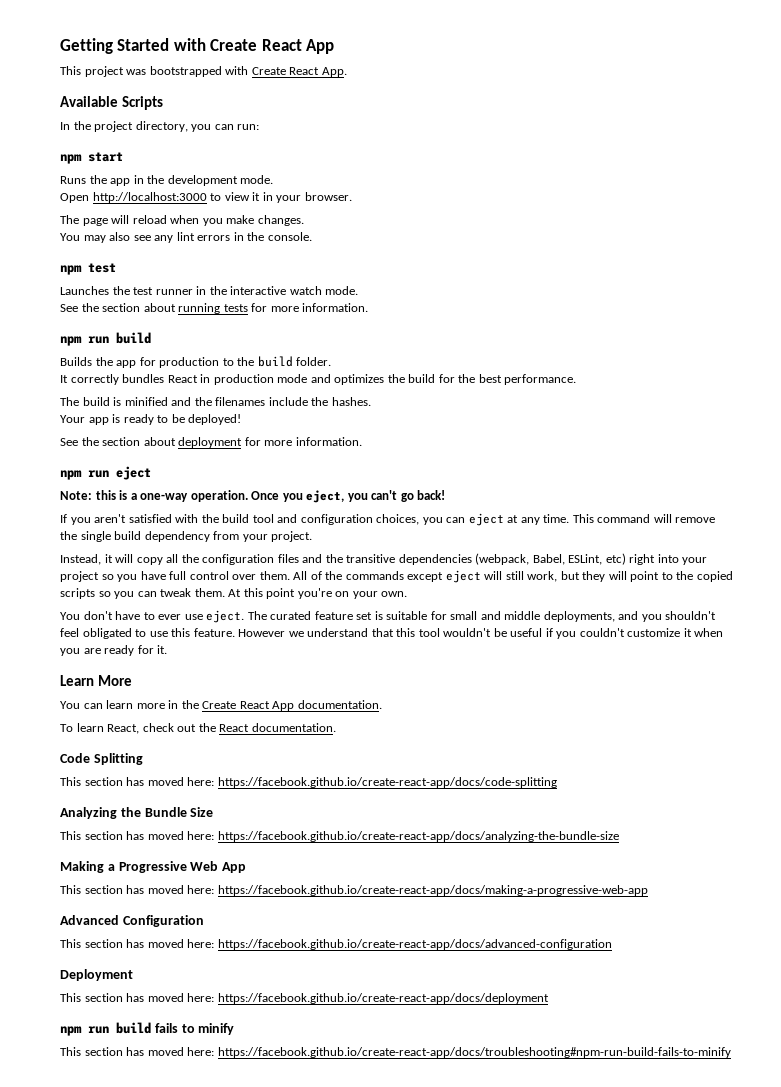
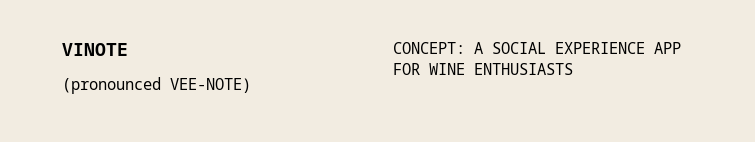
[60,38,335,54] [60,66,347,77] [60,96,164,110] [60,121,260,132] [60,152,123,164] [60,175,274,186] [60,192,352,203] [60,215,304,226] [60,232,312,243] [60,263,116,275] [60,286,359,295] [60,303,369,314] [60,332,151,346] [60,356,332,368] [60,374,577,385] [60,397,371,406] [60,414,242,425] [60,437,362,448] [60,466,151,480] [60,490,446,503] [60,513,716,526] [60,531,313,542] [60,553,708,565] [60,570,733,583] [60,588,408,599] [60,610,717,623] [60,628,724,639] [60,645,168,656] [60,675,133,686] [60,700,382,711] [60,723,336,734] [60,753,143,765] [60,777,557,788] [60,807,214,819] [60,831,619,842] [60,861,247,873] [60,885,648,896] [60,915,204,927] [60,939,612,950] [60,969,133,981] [60,993,549,1004] [60,1022,235,1036] [60,1047,731,1058] Getting Started with Create React App // This project was bootstrapped with Create React App. // Available Scripts // In the project directory, you can run: // npm start // Runs the app in the development mode. // Open http://localhost:3000 to view it in your browser. // The page will reload when you make changes. // You may also see any lint errors in the console. // npm test // Launches the test runner in the interactive watch mode. // See the section about running tests for more information. // npm run build // Builds the app for production to the build folder. // It correctly bundles React in production mode and optimizes the build for the best performance. // The build is minified and the filenames include the hashes. // Your app is ready to be deployed! // See the section about deployment for more information. // npm run eject // Note: this is a one-way operation. Once you eject, you can't go back! // If you aren't satisfied with the build tool and configuration choices, you can eject at any time. This command will remove the single build dependency from your project. // Instead, it will copy all the configuration files and the transitive dependencies (webpack, Babel, ESLint, etc) right into your project so you have full control over them. All of the commands except eject will still work, but they will point to the copied scripts so you can tweak them. At this point you're on your own. // You don't have to ever use eject. The curated feature set is suitable for small and middle deployments, and you shouldn't feel obligated to use this feature. However we understand that this tool wouldn't be useful if you couldn't customize it when you are ready for it. // Learn More // You can learn more in the Create React App documentation. // To learn React, check out the React documentation. // Code Splitting // This section has moved here: https://facebook.github.io/create-react-app/docs/code-splitting // Analyzing the Bundle Size // This section has moved here: https://facebook.github.io/create-react-app/docs/analyzing-the-bundle-size // Making a Progressive Web App // This section has moved here: https://facebook.github.io/create-react-app/docs/making-a-progressive-web-app // Advanced Configuration // This section has moved here: https://facebook.github.io/create-react-app/docs/advanced-configuration // Deployment // This section has moved here: https://facebook.github.io/create-react-app/docs/deployment // npm run build fails to minify // This section has moved here: https://facebook.github.io/create-react-app/docs/troubleshooting#npm-run-build-fails-to-minify -> [62,43,128,56] [62,77,251,94] [393,42,681,54] [393,63,573,75] VINOTE // (pronounced VEE-NOTE) // CONCEPT: A SOCIAL EXPERIENCE APP FOR WINE ENTHUSIASTS

